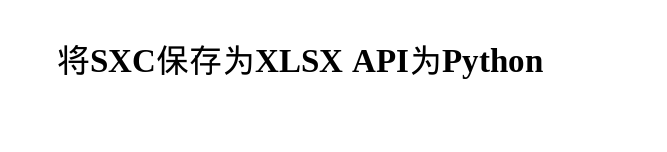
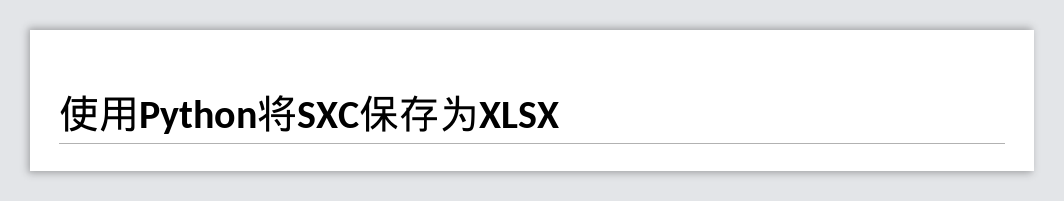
(57, 59) none -> [59,95,257,134] 使用Python
[351,45,543,79] API为Python -> (559, 115) none

